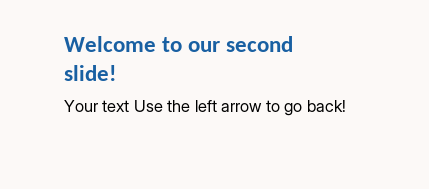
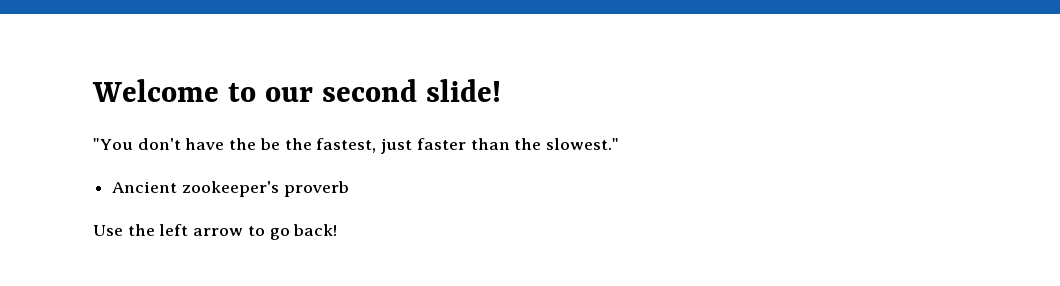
[64,100,130,112] Your text -> [93,138,619,154] [112,181,349,197] "You don't have the be the fastest, just faster than the slowest." // Ancient zookeeper's proverb //

